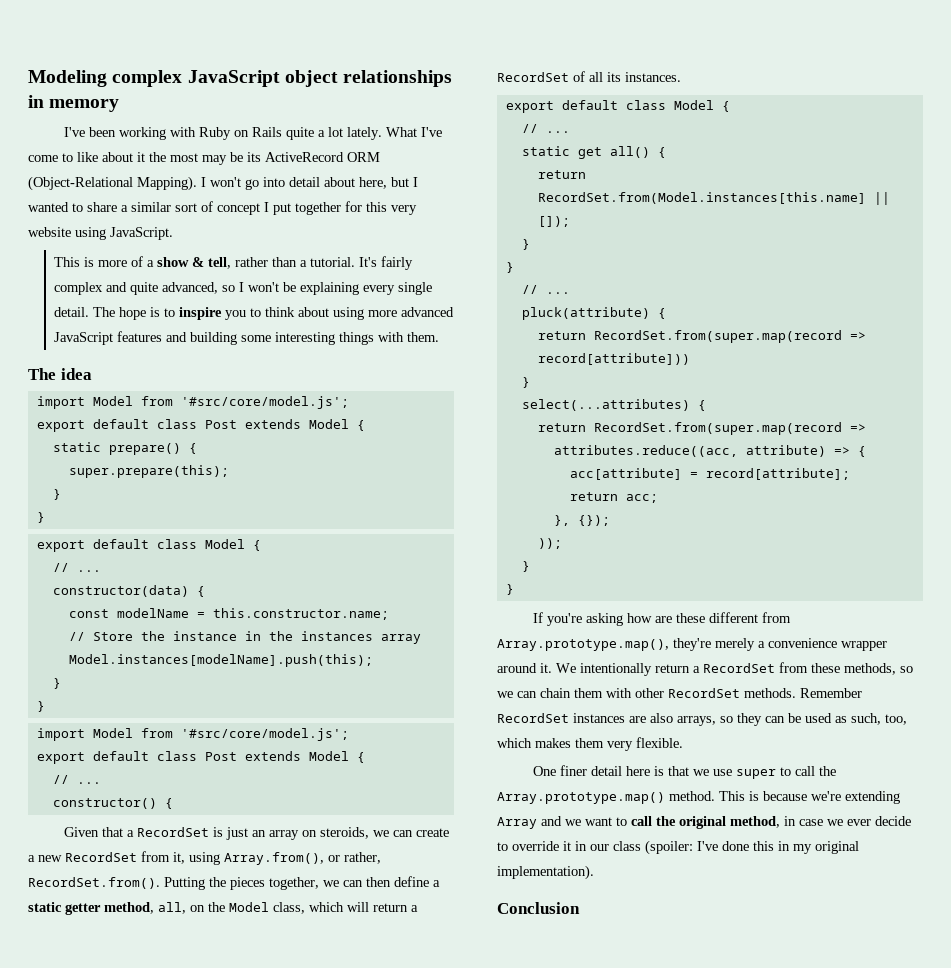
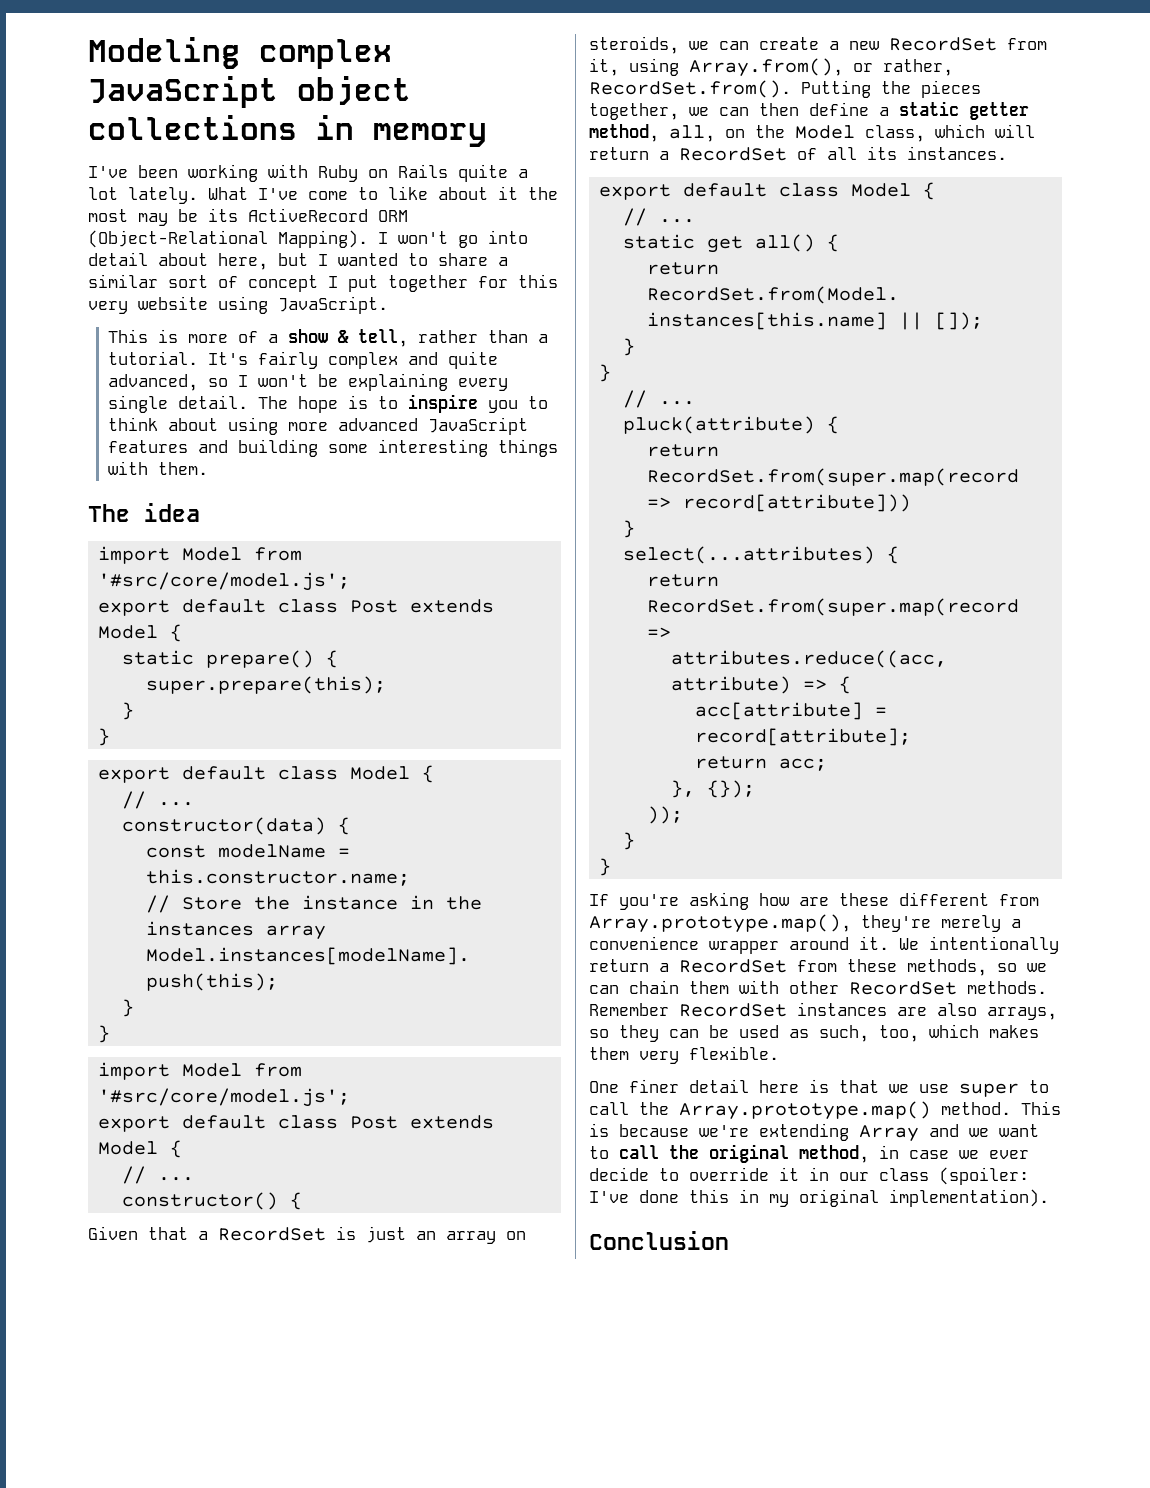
[343,70,453,87] relationships -> [88,115,297,140] collections

